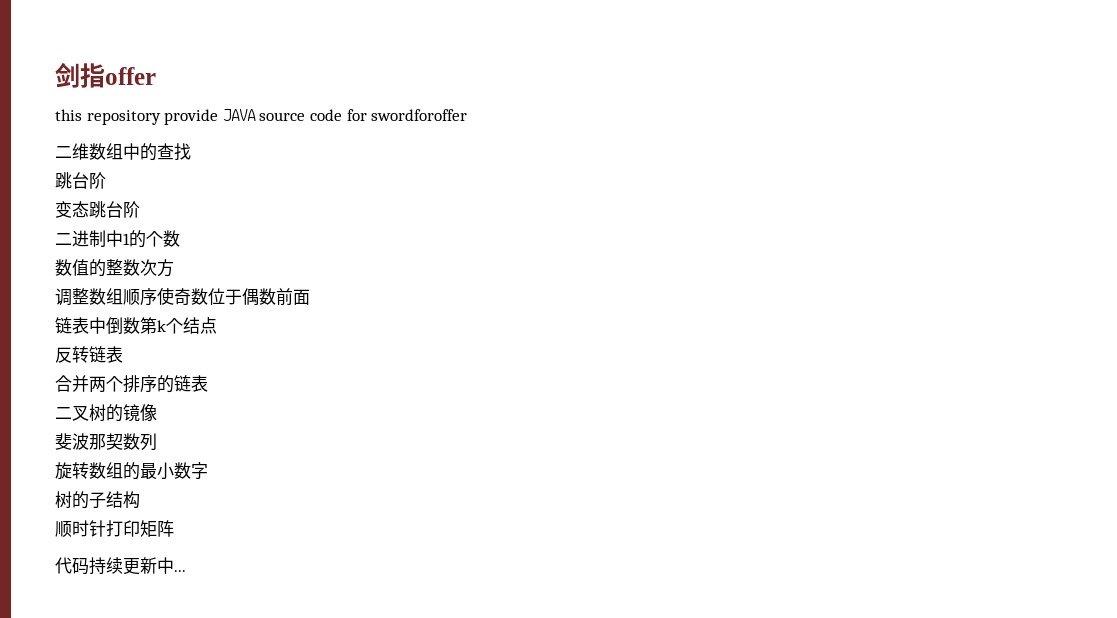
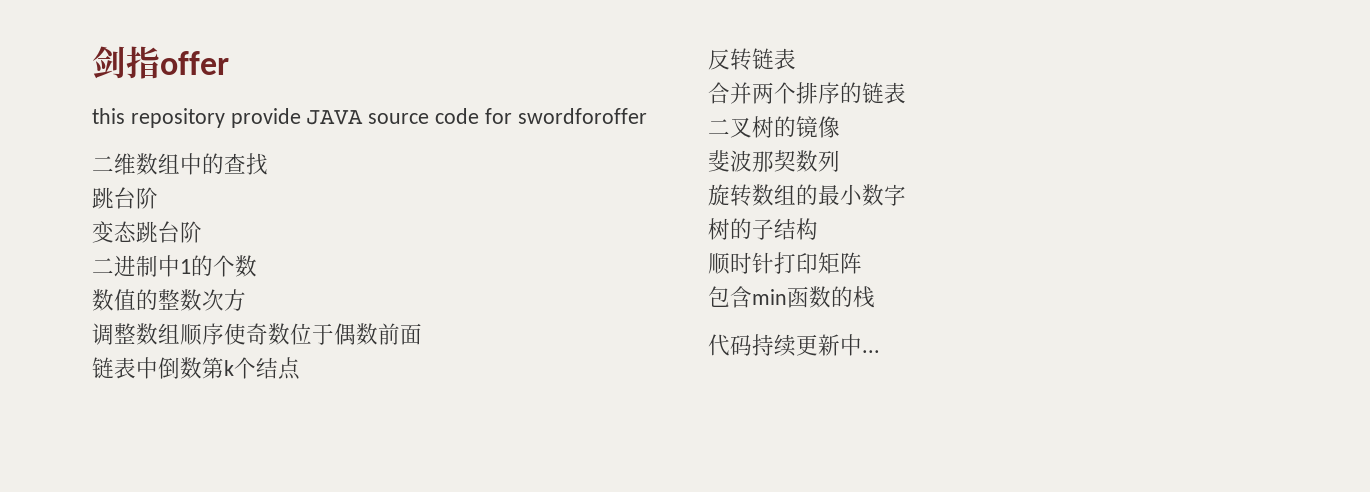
(174, 528) none -> [708,286,875,308] // 包含min函数的栈

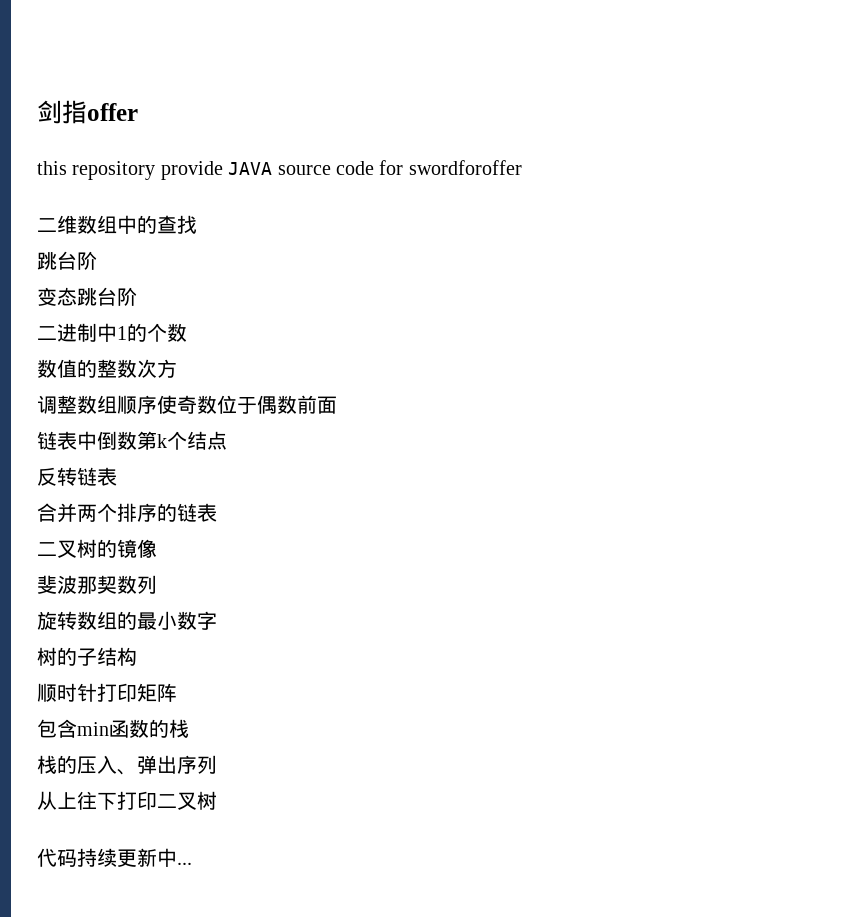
(875, 297) none -> [37,755,217,775] [37,791,217,810] // 栈的压入、弹出序列 // 从上往下打印二叉树

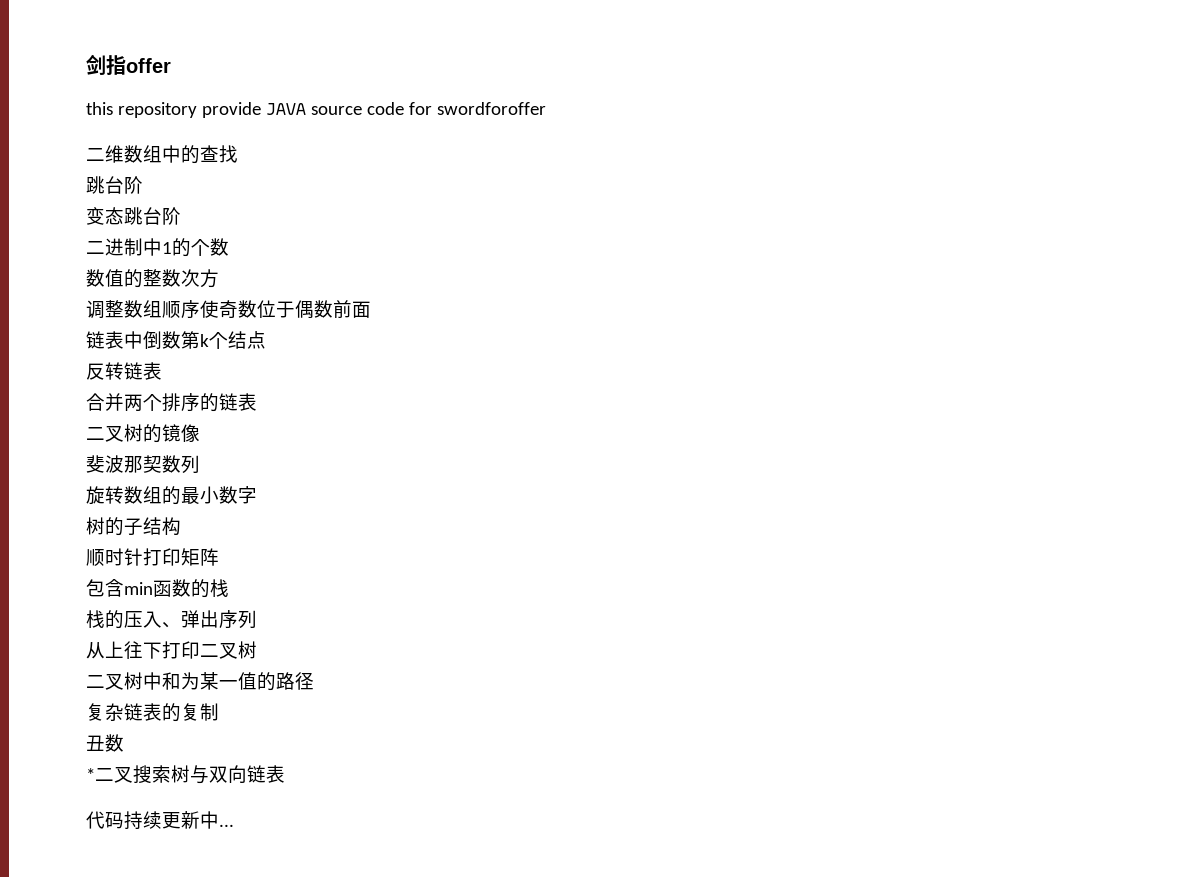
(217, 800) none -> [86,672,314,691] [86,703,219,722] [86,734,124,752] [86,765,285,784] // 二叉树中和为某一值的路径 // 复杂链表的复制 // 丑数 // *二叉搜索树与双向链表

